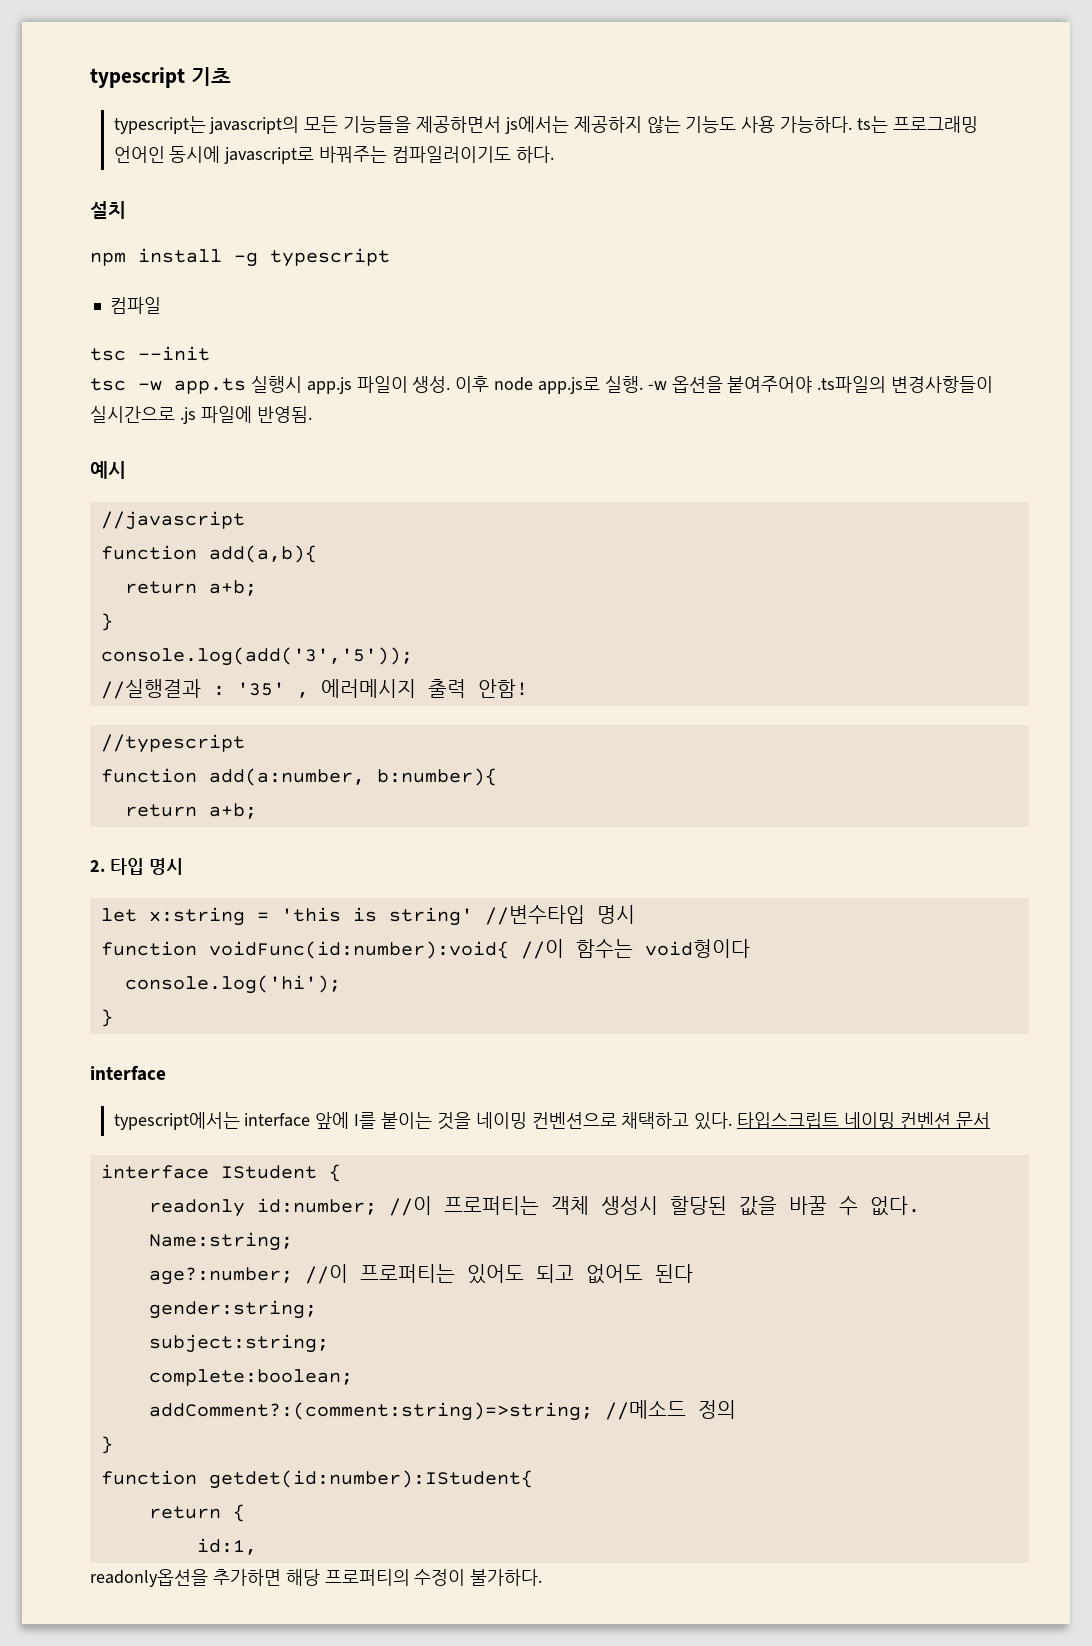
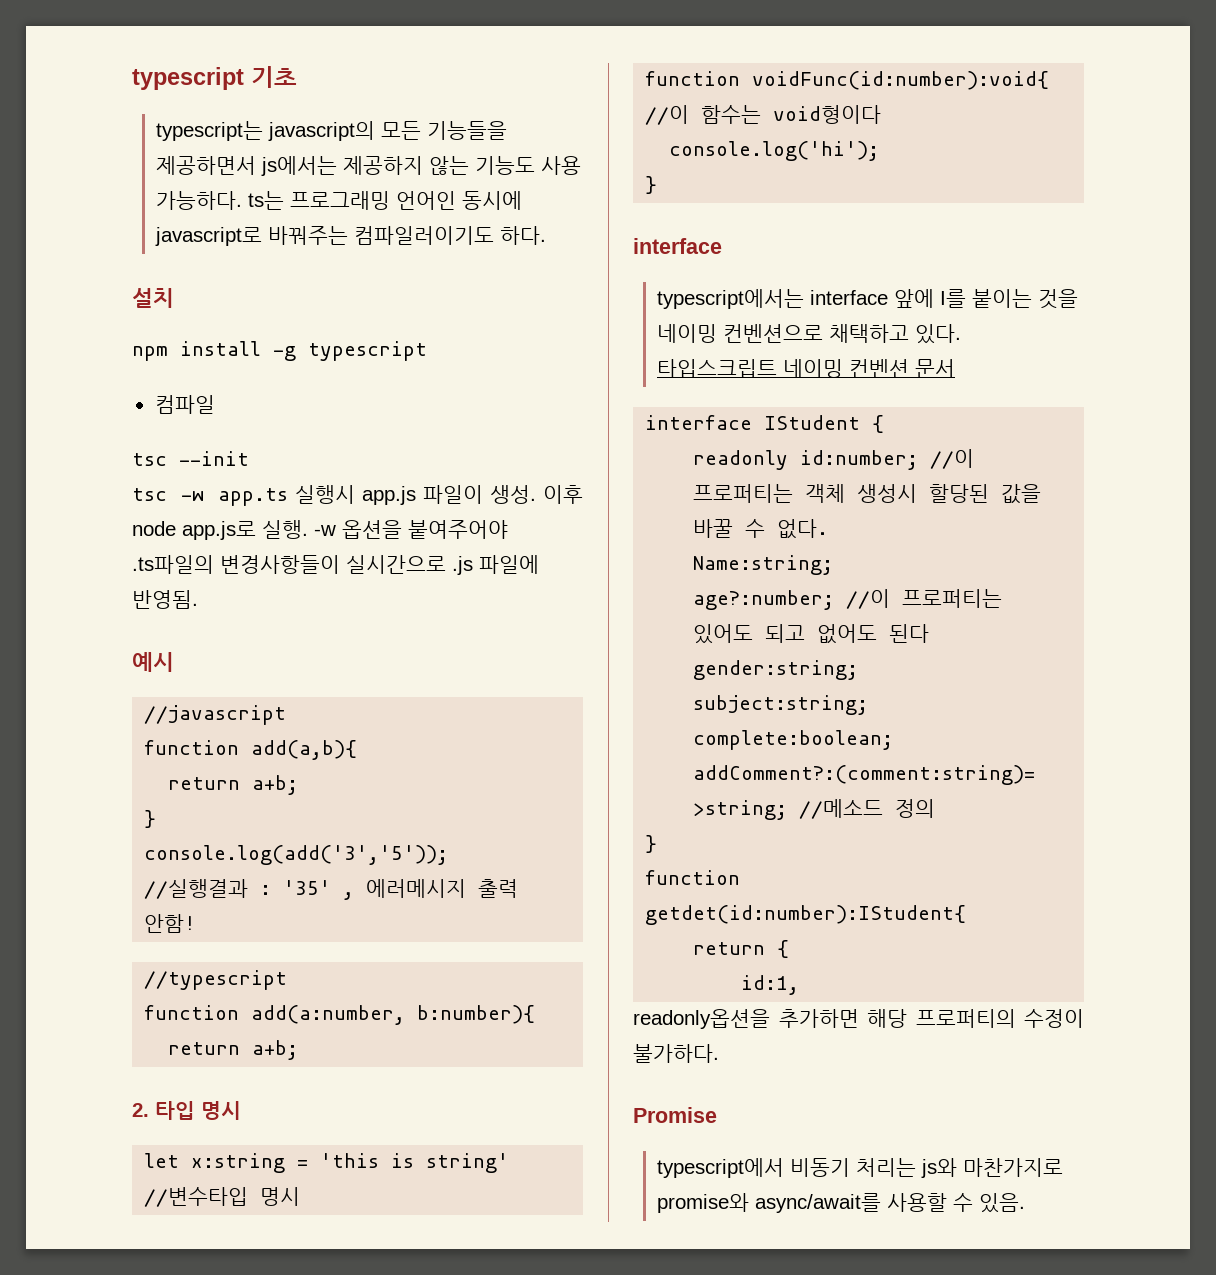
(543, 1577) none -> [633,1107,717,1123] [657,1158,1064,1178] [657,1193,1026,1213] // Promise // typescript에서 비동기 처리는 js와 마찬가지로 promise와 async/await를 사용할 수 있음.

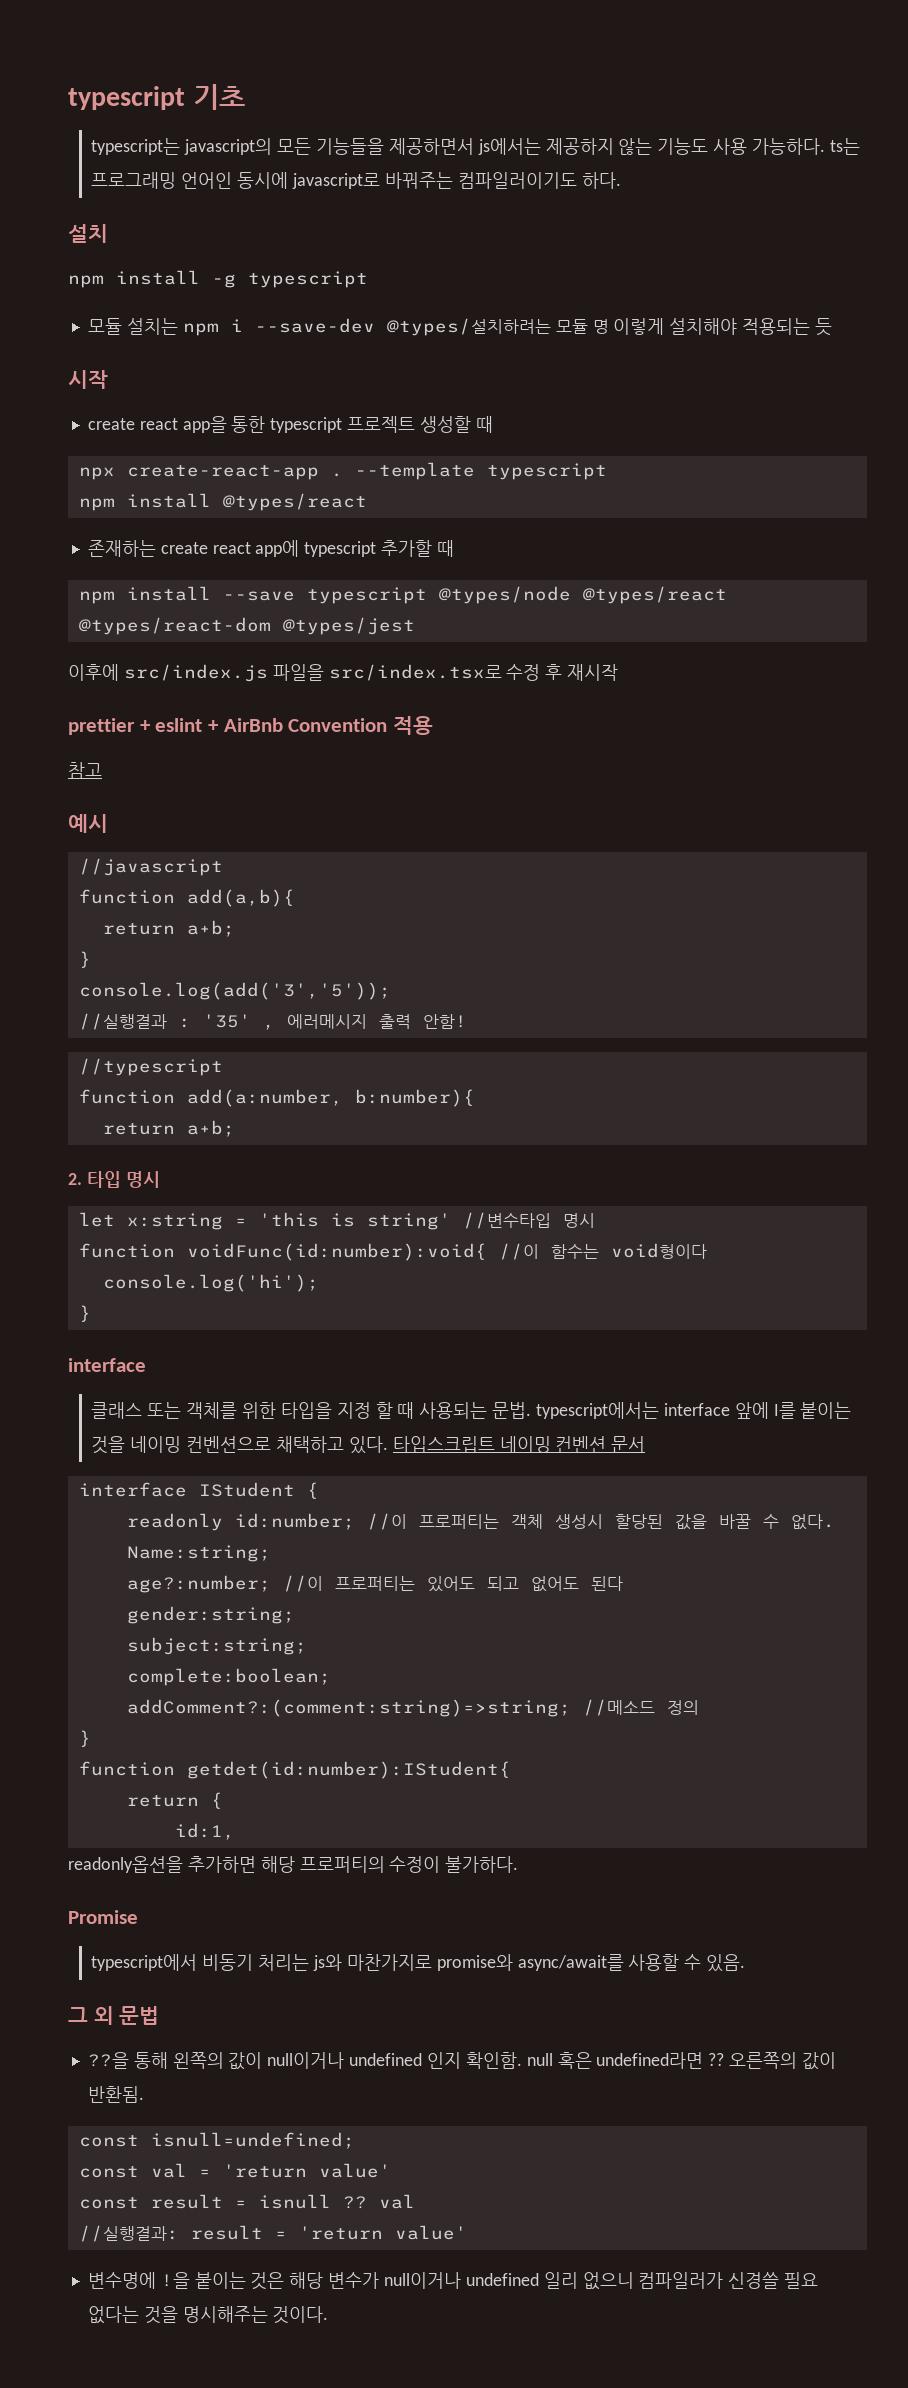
[154,395,215,414] [132,451,249,466] [132,485,583,506] [132,520,508,540] [132,555,539,575] [132,590,198,609] 컴파일 // tsc --init // tsc -w app.ts 실행시 app.js 파일이 생성. 이후 node app.js로 실행. -w 옵션을 붙여주어야 .ts파일의 변경사항들이 실시간으로 .js 파일에 반영됨. -> [87,318,832,336] [68,370,108,389] [87,416,493,433] [78,462,607,480] [78,493,367,511] [87,540,454,557] [78,586,727,604] [78,617,415,635] [68,664,619,682] [68,716,434,735] [68,762,102,779] 모듈 설치는 npm i --save-dev @types/설치하려는 모듈 명 이렇게 설치해야 적용되는 듯 // 시작 // create react app을 통한 typescript 프로젝트 생성할 때 // npx create-react-app . --template typescript // npm install @types/react // 존재하는 create react app에 typescript 추가할 때 // npm install --save typescript @types/node @types/react @types/react-dom @types/jest // 이후에 src/index.js 파일을 src/index.tsx로 수정 후 재시작 // prettier + eslint + AirBnb Convention 적용 // 참고
(722, 246) none -> [91,1402,532,1419] 클래스 또는 객체를 위한 타입을 지정 할 때 사용되는 문법.
(1026, 1203) none -> [68,2006,160,2025] [87,2052,836,2070] [87,2086,144,2103] [78,2132,355,2149] [78,2163,391,2178] [78,2194,415,2209] [78,2225,467,2242] [87,2272,819,2290] [87,2306,329,2324] // 그 외 문법 // ??을 통해 왼쪽의 값이 null이거나 undefined 인지 확인함. null 혹은 undefined라면 ?? 오른쪽의 값이 반환됨. // const isnull=undefined; // const val = 'return value' // const result = isnull ?? val // //실행결과: result = 'return value' // 변수명에 !을 붙이는 것은 해당 변수가 null이거나 undefined 일리 없으니 컴파일러가 신경쓸 필요 없다는 것을 명시해주는 것이다.

